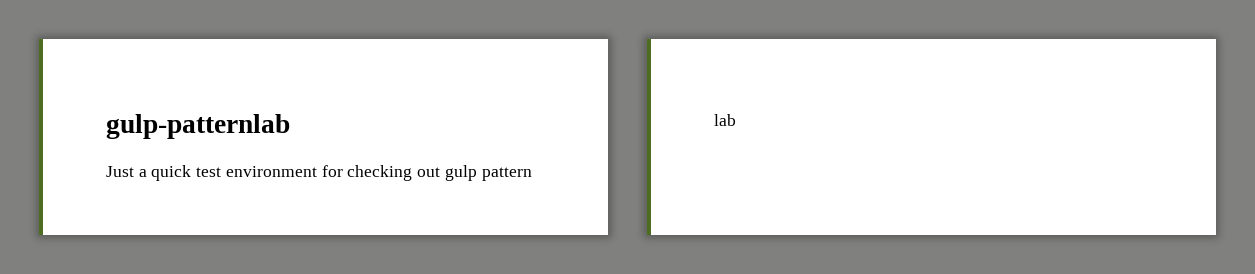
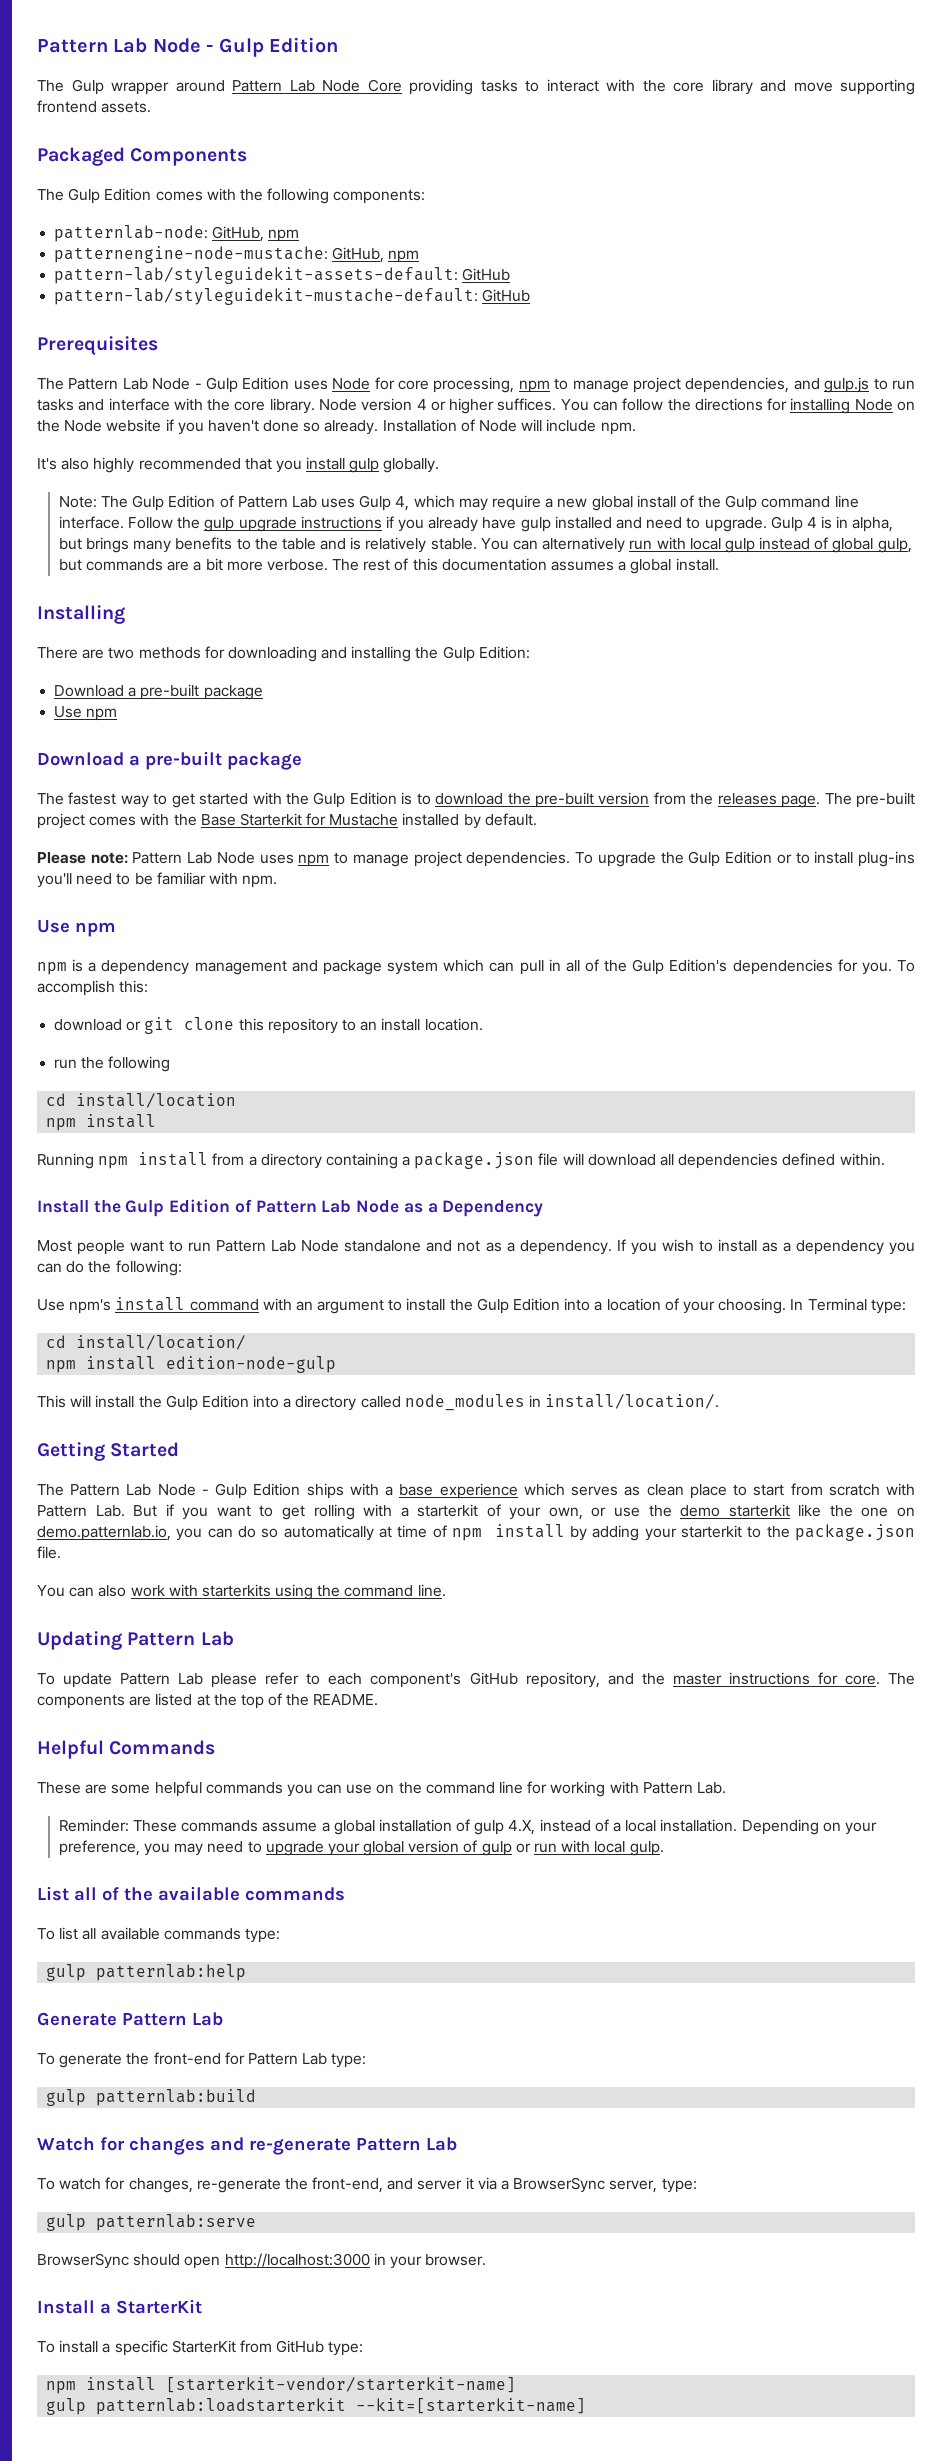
[106,114,290,139] [106,165,532,181] [714,114,736,126] gulp-patternlab // Just a quick test environment for checking out gulp pattern lab -> [37,37,338,57] [37,79,915,95] [37,100,152,113] [37,147,248,166] [37,188,426,204] [54,225,300,242] [54,246,420,263] [54,267,511,284] [54,288,531,305] [37,336,158,355] [37,377,915,393] [37,398,916,414] [37,419,636,435] [37,457,440,473] [58,495,859,511] [58,516,894,532] [58,537,912,553] [58,558,719,574] [37,605,125,624] [37,646,530,662] [54,684,263,700] [54,706,118,721] [37,751,302,770] [37,792,916,808] [37,813,537,829] [37,851,915,867] [37,872,278,888] [37,920,116,937] [37,959,915,975] [37,980,149,996] [54,1017,483,1034] [54,1056,171,1072] [46,1093,237,1108] [46,1114,157,1131] [37,1152,885,1169] [37,1199,544,1217] [37,1239,915,1255] [37,1260,182,1276] [37,1297,906,1314] [46,1335,247,1350] [46,1356,337,1373] [37,1394,720,1411] [37,1442,180,1461] [37,1483,915,1499] [37,1504,916,1520] [37,1524,915,1541] [37,1546,61,1559] [37,1584,446,1600] [37,1631,234,1650] [37,1672,915,1688] [37,1693,379,1709] [37,1740,216,1759] [37,1781,726,1797] [58,1819,877,1835] [58,1840,664,1856] [37,1886,345,1901] [37,1927,280,1943] [46,1964,247,1981] [37,2012,223,2026] [37,2052,367,2068] [46,2089,257,2106] [37,2137,457,2155] [37,2177,697,2193] [46,2214,257,2231] [37,2253,487,2269] [37,2299,202,2314] [37,2340,364,2356] [46,2377,517,2394] [46,2398,587,2415] Pattern Lab Node - Gulp Edition // The Gulp wrapper around Pattern Lab Node Core providing tasks to interact with the core library and move supporting frontend assets. // Packaged Components // The Gulp Edition comes with the following components: // patternlab-node: GitHub, npm // patternengine-node-mustache: GitHub, npm // pattern-lab/styleguidekit-assets-default: GitHub // pattern-lab/styleguidekit-mustache-default: GitHub // Prerequisites // The Pattern Lab Node - Gulp Edition uses Node for core processing, npm to manage project dependencies, and gulp.js to run tasks and interface with the core library. Node version 4 or higher suffices. You can follow the directions for installing Node on the Node website if you haven't done so already. Installation of Node will include npm. // It's also highly recommended that you install gulp globally. // Note: The Gulp Edition of Pattern Lab uses Gulp 4, which may require a new global install of the Gulp command line interface. Follow the gulp upgrade instructions if you already have gulp installed and need to upgrade. Gulp 4 is in alpha, but brings many benefits to the table and is relatively stable. You can alternatively run with local gulp instead of global gulp, but commands are a bit more verbose. The rest of this documentation assumes a global install. // Installing // There are two methods for downloading and installing the Gulp Edition: // Download a pre-built package // Use npm // Download a pre-built package // The fastest way to get started with the Gulp Edition is to download the pre-built version from the releases page. The pre-built project comes with the Base Starterkit for Mustache installed by default. // Please note: Pattern Lab Node uses npm to manage project dependencies. To upgrade the Gulp Edition or to install plug-ins you'll need to be familiar with npm. // Use npm // npm is a dependency management and package system which can pull in all of the Gulp Edition's dependencies for you. To accomplish this: // download or git clone this repository to an install location. // run the following // cd install/location // npm install // Running npm install from a directory containing a package.json file will download all dependencies defined within. // Install the Gulp Edition of Pattern Lab Node as a Dependency // Most people want to run Pattern Lab Node standalone and not as a dependency. If you wish to install as a dependency you can do the following: // Use npm's install command with an argument to install the Gulp Edition into a location of your choosing. In Terminal type: // cd install/location/ // npm install edition-node-gulp // This will install the Gulp Edition into a directory called node_modules in install/location/. // Getting Started // The Pattern Lab Node - Gulp Edition ships with a base experience which serves as clean place to start from scratch with Pattern Lab. But if you want to get rolling with a starterkit of your own, or use the demo starterkit like the one on demo.patternlab.io, you can do so automatically at time of npm install by adding your starterkit to the package.json file. // You can also work with starterkits using the command line. // Updating Pattern Lab // To update Pattern Lab please refer to each component's GitHub repository, and the master instructions for core. The components are listed at the top of the README. // Helpful Commands // These are some helpful commands you can use on the command line for working with Pattern Lab. // Reminder: These commands assume a global installation of gulp 4.X, instead of a local installation. Depending on your preference, you may need to upgrade your global version of gulp or run with local gulp. // List all of the available commands // To list all available commands type: // gulp patternlab:help // Generate Pattern Lab // To generate the front-end for Pattern Lab type: // gulp patternlab:build // Watch for changes and re-generate Pattern Lab // To watch for changes, re-generate the front-end, and server it via a BrowserSync server, type: // gulp patternlab:serve // BrowserSync should open http://localhost:3000 in your browser. // Install a StarterKit // To install a specific StarterKit from GitHub type: // npm install [starterkit-vendor/starterkit-name] // gulp patternlab:loadstarterkit --kit=[starterkit-name]

